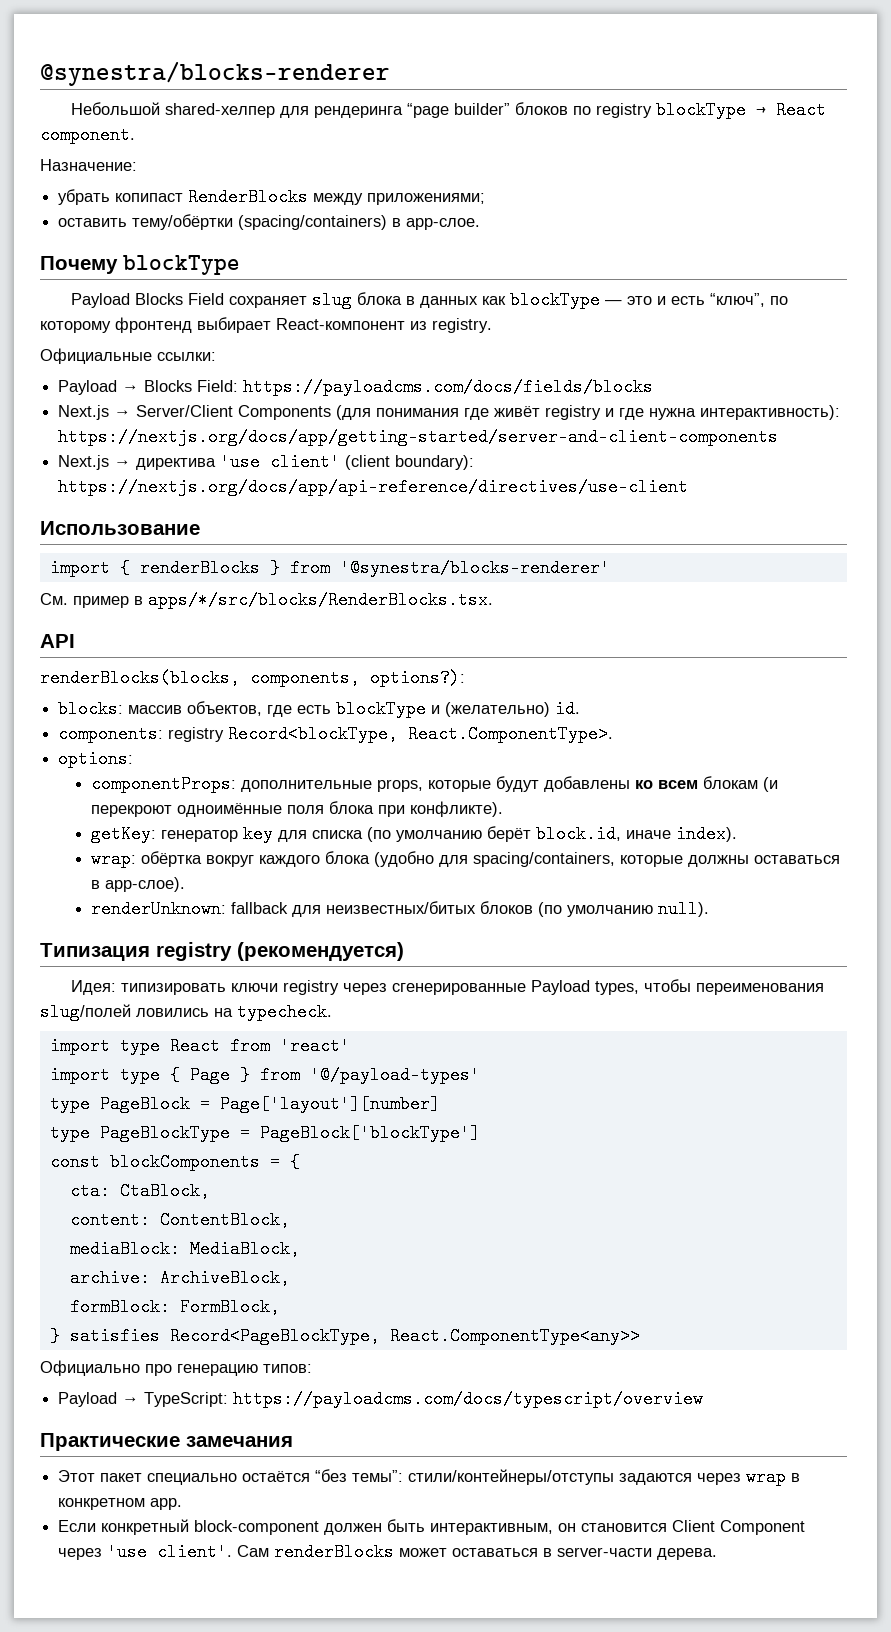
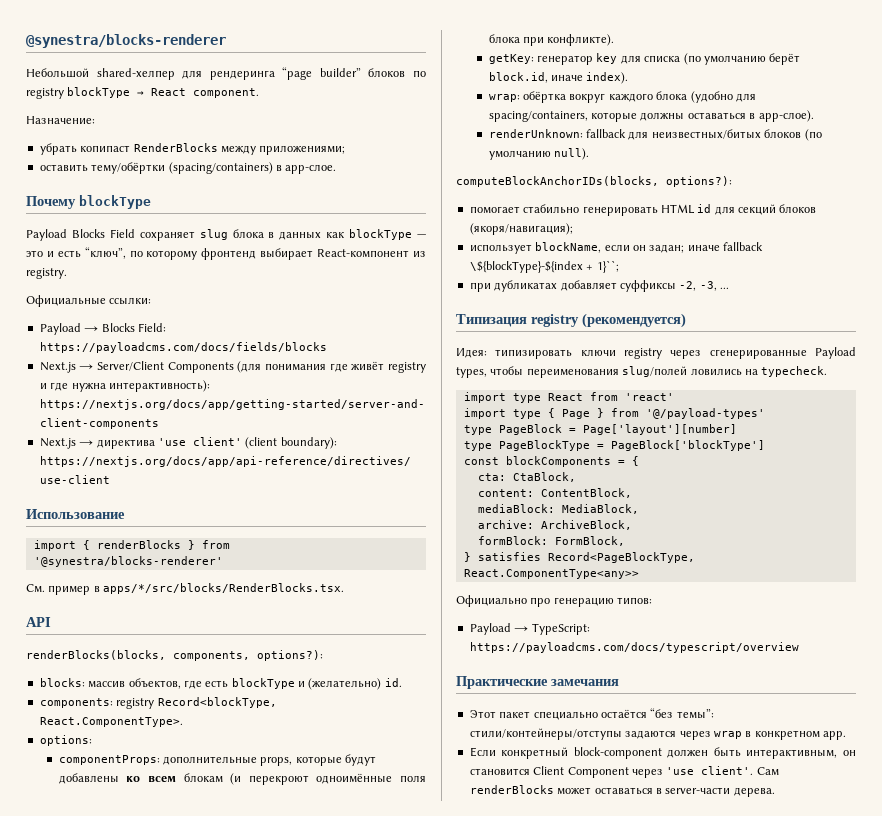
(709, 909) none -> [456,176,732,187] [469,204,817,216] [469,223,573,235] [469,242,763,254] [469,260,619,273] [469,280,729,292] // computeBlockAnchorIDs(blocks, options?): // помогает стабильно генерировать HTML id для секций блоков (якоря/навигация); // использует blockName, если он задан; иначе fallback \${blockType}-${index + 1}``; // при дубликатах добавляет суффиксы -2, -3, ...

